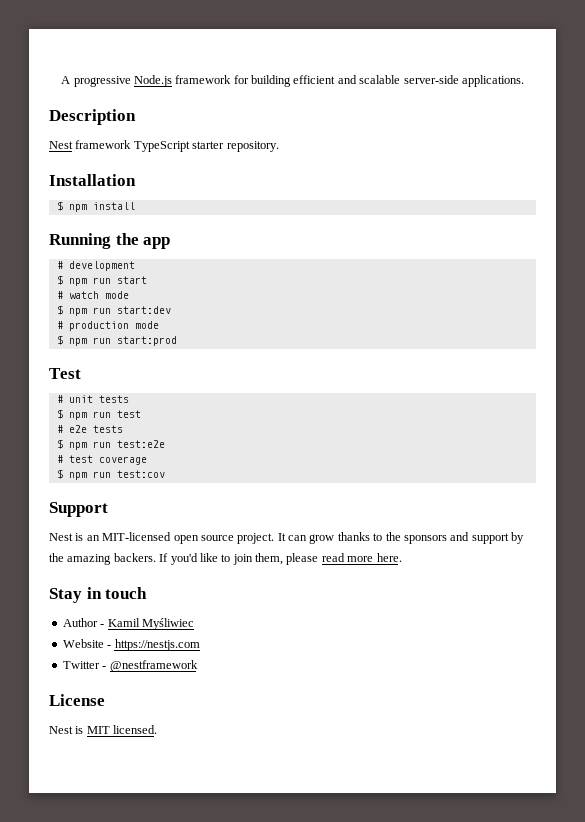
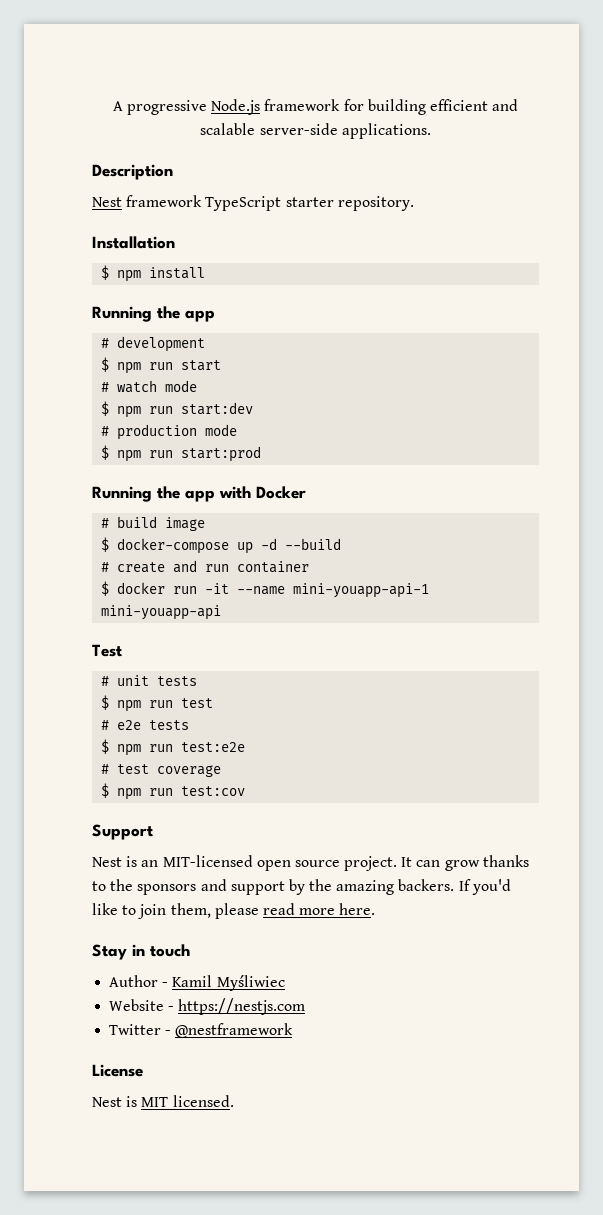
(177, 341) none -> [92,486,306,502] [101,516,206,531] [101,537,342,554] [101,560,310,573] [101,581,430,598] [101,605,222,620] // Running the app with Docker // # build image // $ docker-compose up -d --build // # create and run container // $ docker run -it --name mini-youapp-api-1 mini-youapp-api

